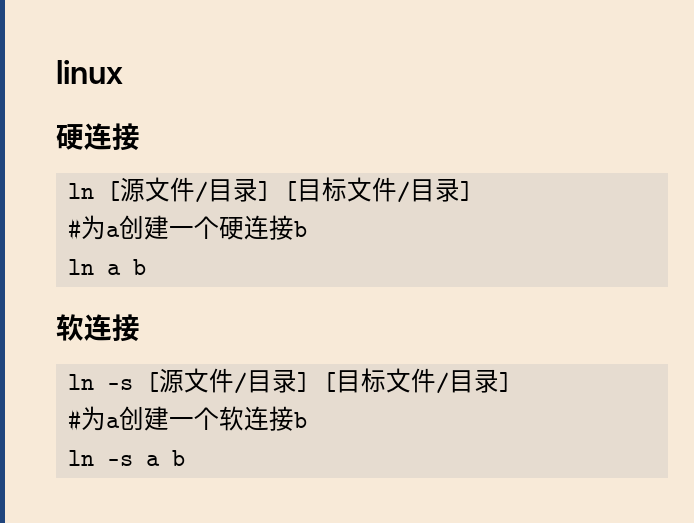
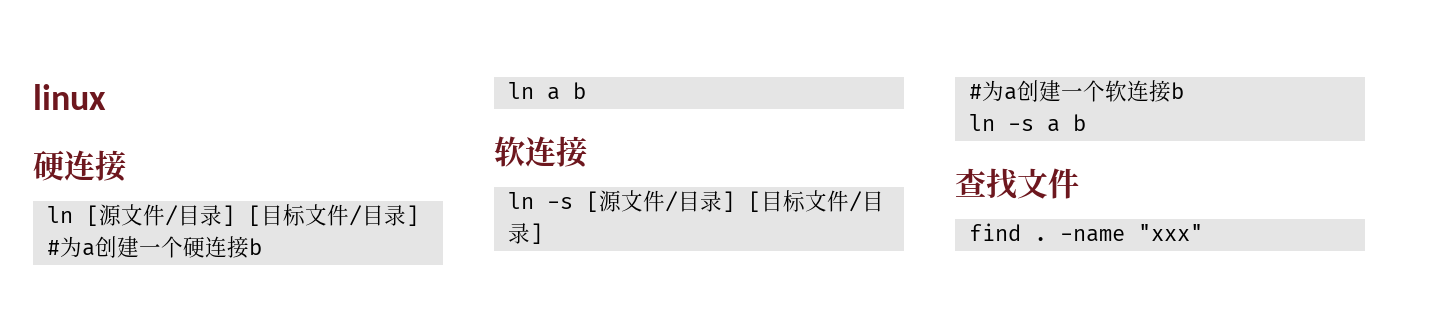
(186, 458) none -> [955,168,1079,200] [968,223,1203,242] // 查找文件 // find . -name "xxx"

